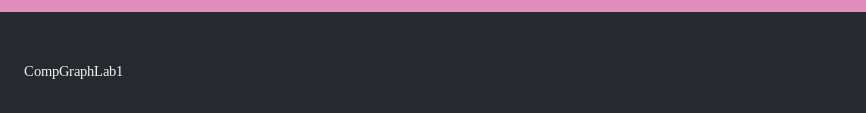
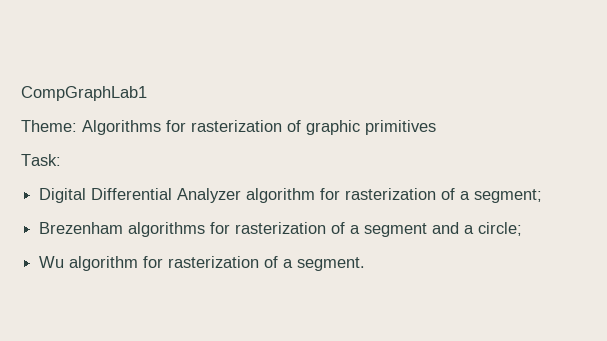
(123, 72) none -> [21,120,436,135] [21,154,61,166] [39,188,543,203] [39,222,523,237] [39,256,366,271] // Theme: Algorithms for rasterization of graphic primitives // Task: // Digital Differential Analyzer algorithm for rasterization of a segment; // Brezenham algorithms for rasterization of a segment and a circle; // Wu algorithm for rasterization of a segment.

